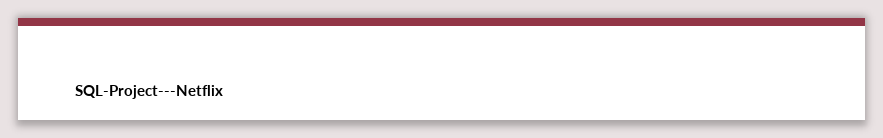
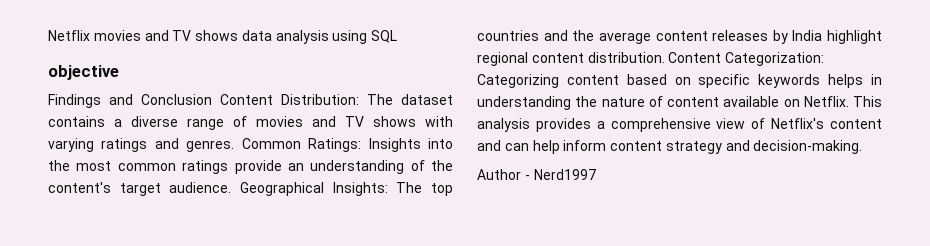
[75,85,223,99] SQL-Project---Netflix -> [48,30,398,44] [48,65,119,80] [48,94,453,108] [48,116,453,130] [48,138,453,152] [48,160,453,174] [48,182,454,196] [477,30,882,44] [477,52,825,66] [477,74,882,88] [477,96,882,110] [477,118,882,132] [477,140,863,154] [477,169,596,180] Netflix movies and TV shows data analysis using SQL // objective // Findings and Conclusion Content Distribution: The dataset contains a diverse range of movies and TV shows with varying ratings and genres. Common Ratings: Insights into the most common ratings provide an understanding of the content's target audience. Geographical Insights: The top countries and the average content releases by India highlight regional content distribution. Content Categorization: Categorizing content based on specific keywords helps in understanding the nature of content available on Netflix. This analysis provides a comprehensive view of Netflix's content and can help inform content strategy and decision-making. // Author - Nerd1997

